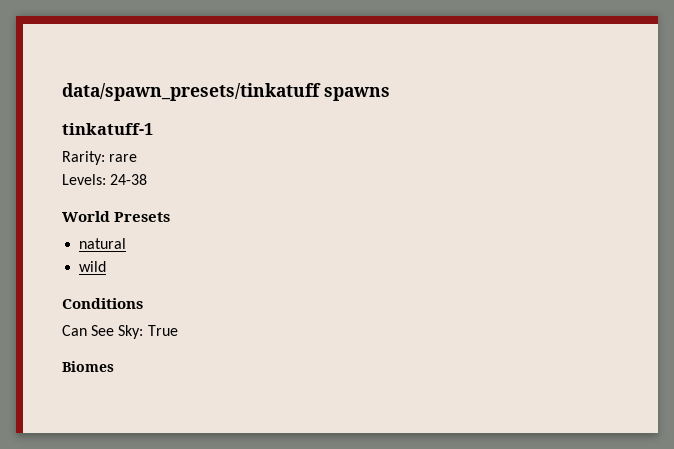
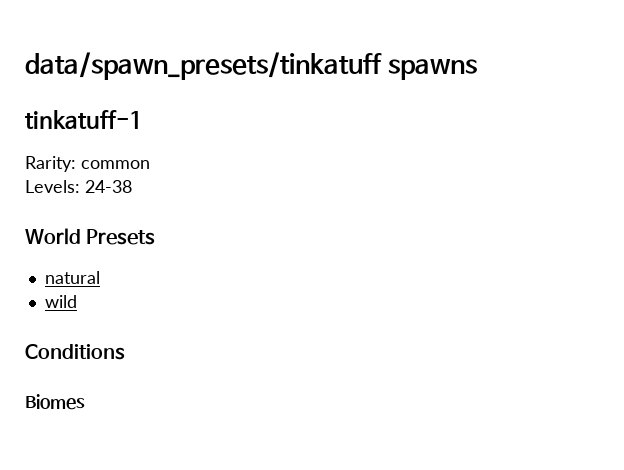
[109,154,138,162] rare -> [81,160,150,169] common
[62,325,178,339] // Can See Sky: True -> (125, 352) none

